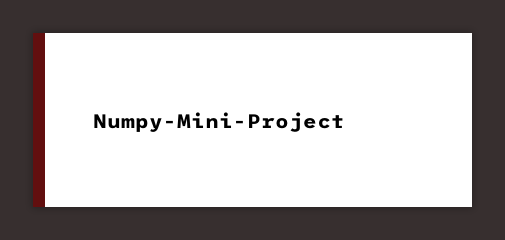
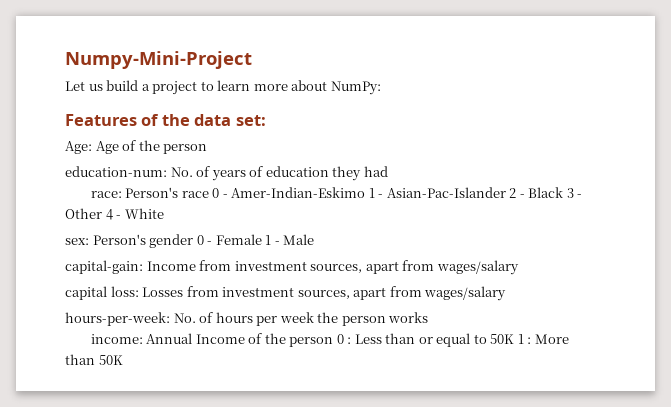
(345, 122) none -> [65,80,381,95] [65,114,266,126] [65,140,208,154] [65,166,388,181] [90,187,583,198] [65,208,164,220] [65,234,315,248] [65,260,519,275] [65,286,507,301] [65,312,429,326] [90,333,569,347] [65,354,123,365] // Let us build a project to learn more about NumPy: // Features of the data set: // Age: Age of the person // education-num: No. of years of education they had // race: Person's race 0 - Amer-Indian-Eskimo 1 - Asian-Pac-Islander 2 - Black 3 - Other 4 - White // sex: Person's gender 0 - Female 1 - Male // capital-gain: Income from investment sources, apart from wages/salary // capital loss: Losses from investment sources, apart from wages/salary // hours-per-week: No. of hours per week the person works // income: Annual Income of the person 0 : Less than or equal to 50K 1 : More than 50K

